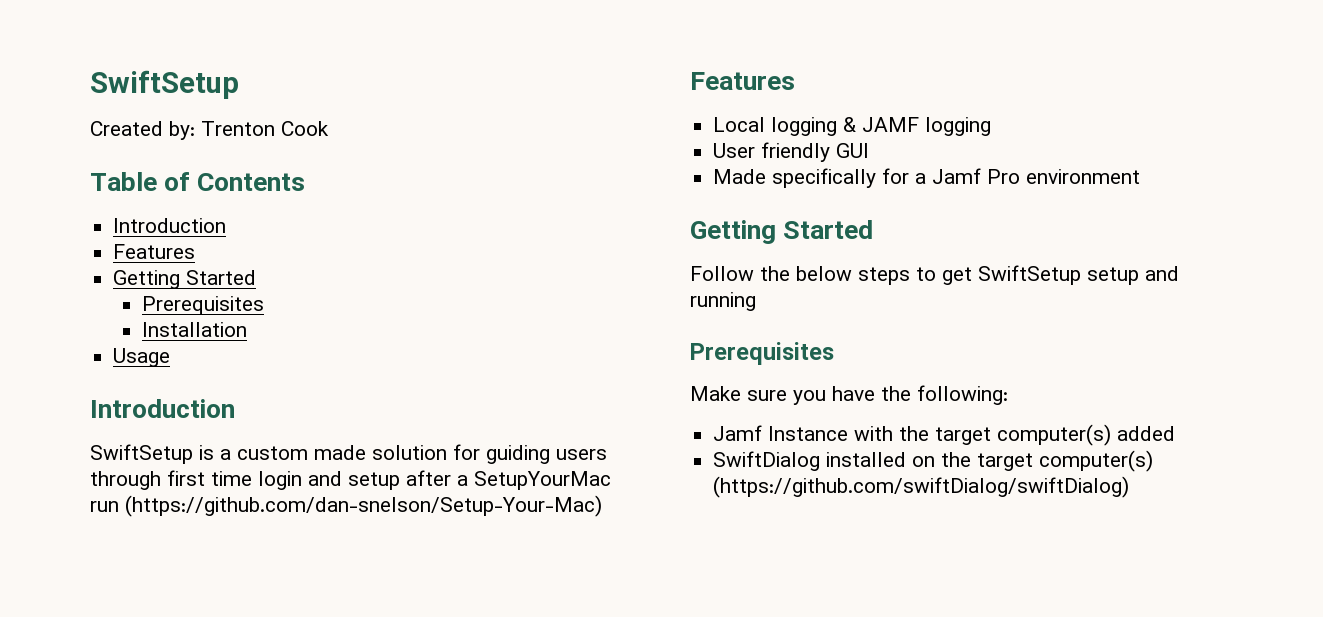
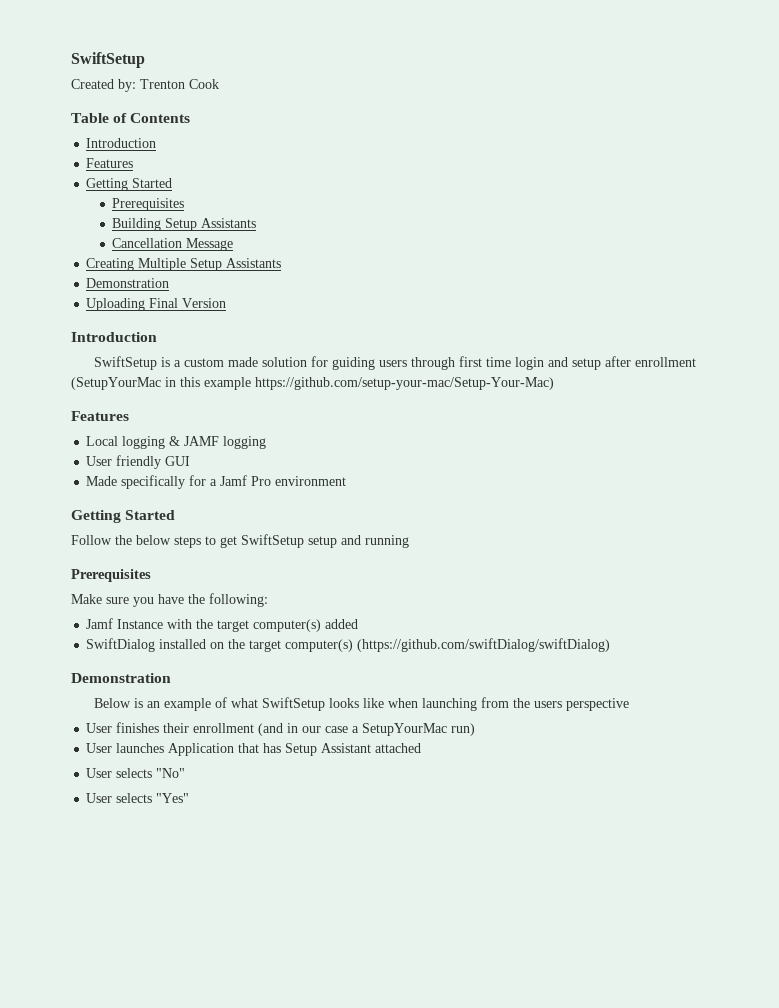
[141,322,247,337] [113,348,171,367] Installation // Usage -> [112,218,257,231] [112,238,234,251] [86,258,282,271] [86,278,170,288] [86,298,227,311] Building Setup Assistants // Cancellation Message // Creating Multiple Setup Assistants // Demonstration // Uploading Final Version
[457,471,611,490] [90,495,602,517] a SetupYourMac run (https://github.com/dan-snelson/Setup-Your-Mac) -> [634,357,696,367] [71,377,554,390] enrollment (SetupYourMac in this example https://github.com/setup-your-mac/Setup-Your-Mac)
(1130, 487) none -> [71,673,171,683] [93,697,629,711] [86,722,476,736] [86,743,422,756] [86,768,186,778] [86,793,190,803] // Demonstration // Below is an example of what SwiftSetup looks like when launching from the users perspective // User finishes their enrollment (and in our case a SetupYourMac run) // User launches Application that has Setup Assistant attached // User selects "No" // User selects "Yes"

